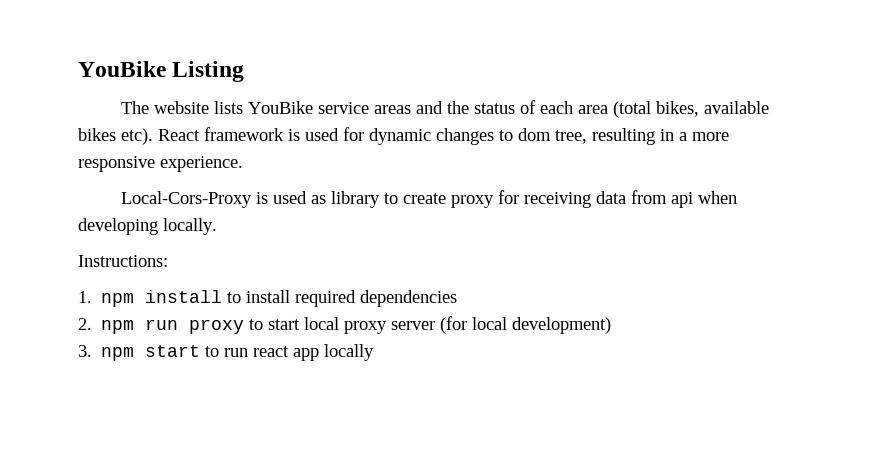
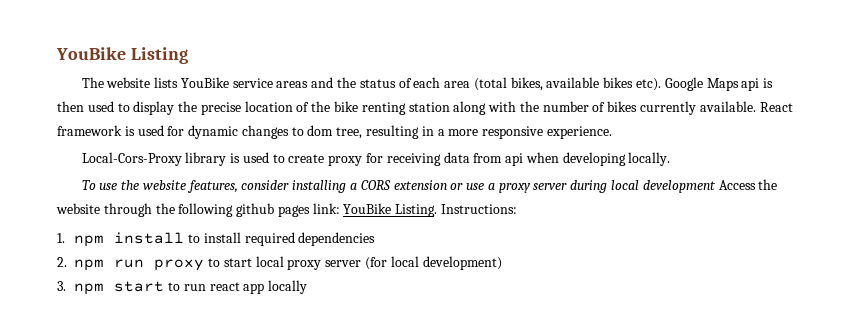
(153, 136) none -> [664,77,774,91] [57,101,756,115] Google Maps api is then used to display the precise location of the bike renting station along with the number of bikes currently available.
[256,191,381,208] is used as library -> [185,152,269,166] library is used
(217, 226) none -> [81,179,778,193] [56,203,438,217] To use the website features, consider installing a CORS extension or use a proxy server during local development Access the website through the following github pages link: YouBike Listing.

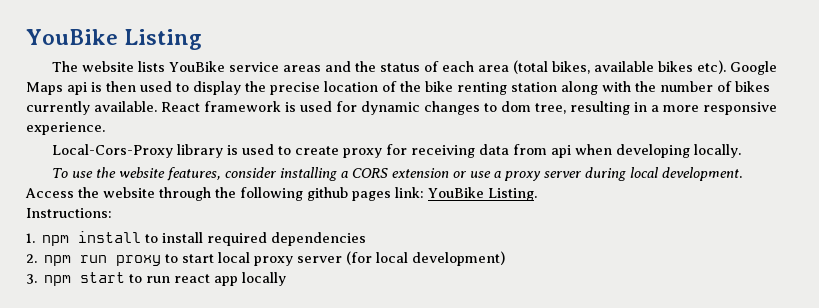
[642,180,716,193] development -> [662,167,743,181] development.
(438, 210) none -> (537, 194) //

